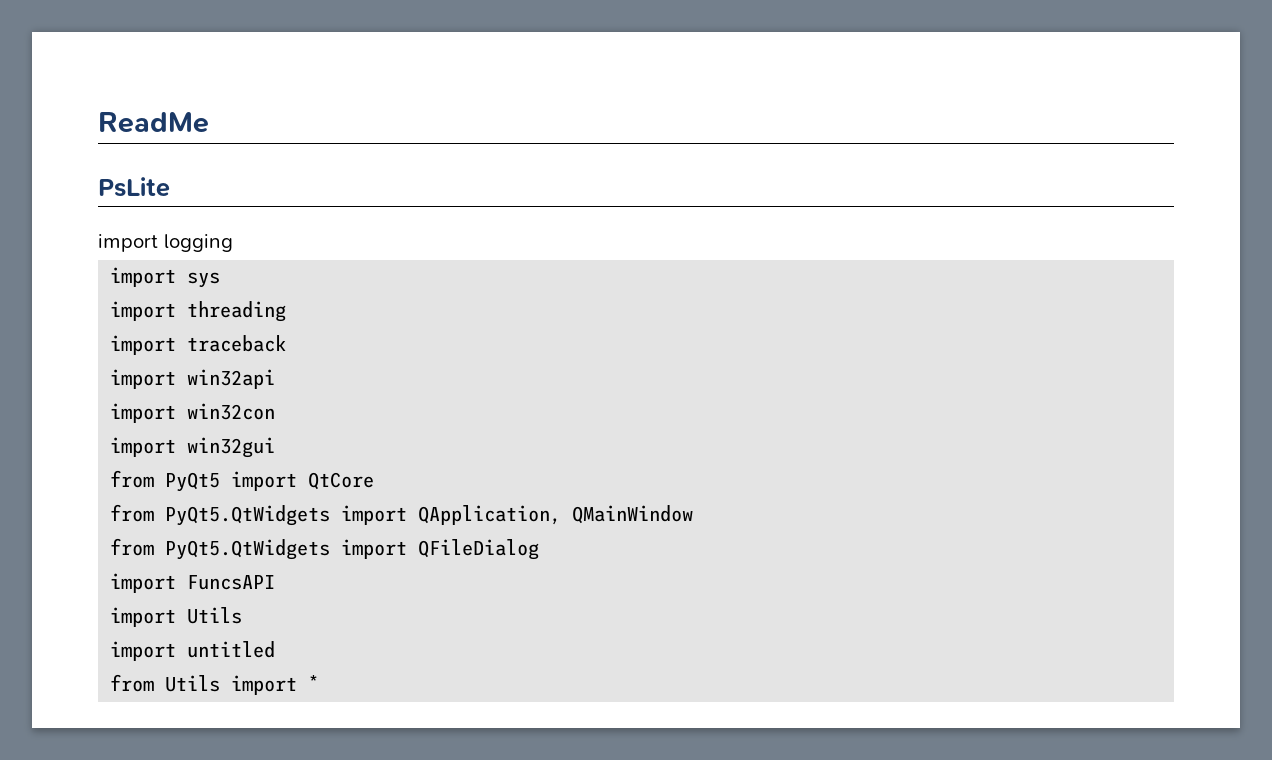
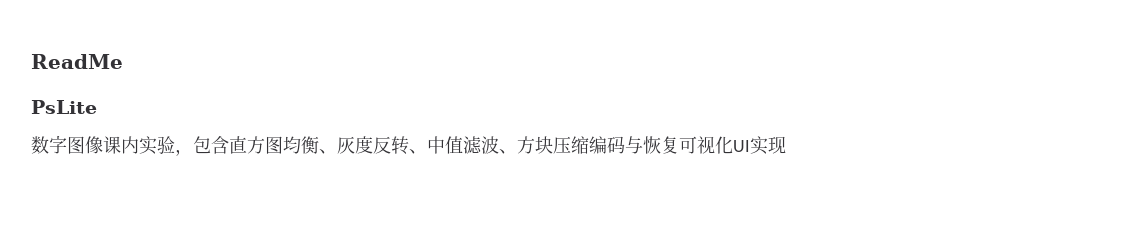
[98,234,233,252] [110,267,221,288] [110,301,287,322] [110,335,287,355] [110,369,276,389] [110,403,276,423] [110,437,276,458] [110,470,375,492] [110,504,694,526] [110,538,540,560] [110,573,276,593] [110,607,243,627] [110,641,276,661] [110,674,320,695] import logging // import sys // import threading // import traceback // import win32api // import win32con // import win32gui // from PyQt5 import QtCore // from PyQt5.QtWidgets import QApplication, QMainWindow // from PyQt5.QtWidgets import QFileDialog // import FuncsAPI // import Utils // import untitled // from Utils import * -> [31,135,786,156] 数字图像课内实验，包含直方图均衡、灰度反转、中值滤波、方块压缩编码与恢复可视化UI实现

